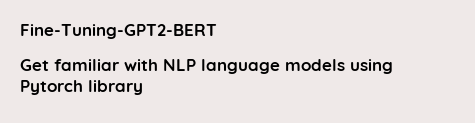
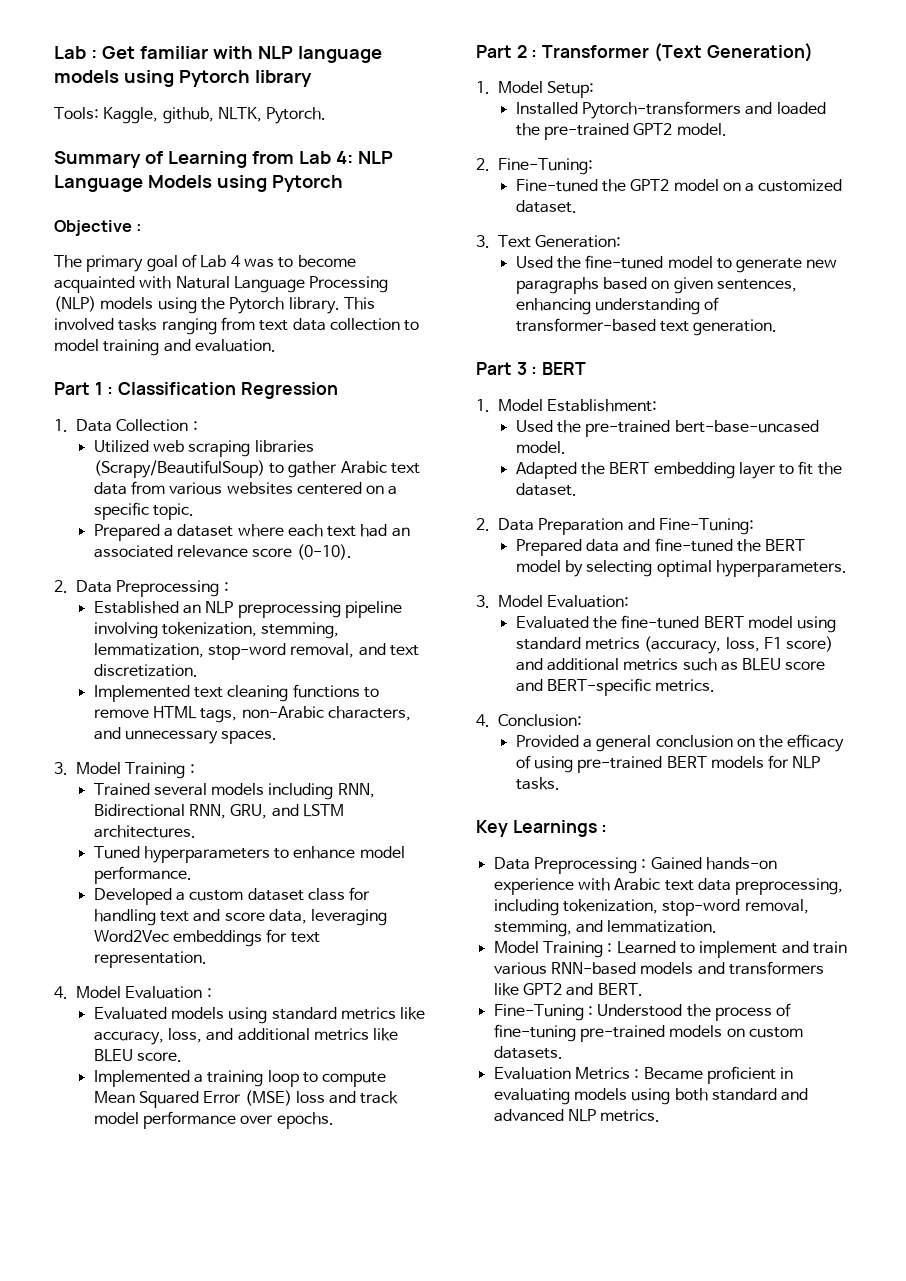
[20,24,217,39] Fine-Tuning-GPT2-BERT // -> [54,46,97,59] Lab :
(143, 87) none -> [54,107,327,124] [54,151,393,168] [54,175,343,192] [54,220,143,236] [54,254,356,272] [54,276,389,293] [54,296,375,314] [54,317,420,335] [54,339,276,356] [54,382,338,399] [54,419,198,432] [93,440,314,457] [93,460,420,478] [93,481,398,495] [93,502,194,520] [93,524,410,541] [93,544,352,560] [54,580,229,597] [93,601,402,618] [93,622,340,639] [93,643,419,660] [93,664,198,677] [93,684,379,702] [93,706,411,723] [93,727,278,744] [54,762,195,779] [93,783,375,800] [93,804,344,819] [93,825,196,838] [93,846,405,863] [93,866,192,884] [93,887,371,905] [93,909,388,926] [93,929,320,947] [93,951,207,968] [54,986,212,999] [93,1007,426,1024] [93,1028,399,1045] [93,1049,182,1062] [93,1070,387,1087] [93,1090,399,1108] [93,1111,334,1129] [476,43,813,62] [476,81,595,98] [515,101,826,119] [515,123,727,140] [476,158,593,175] [515,179,843,192] [515,200,577,213] [476,235,622,248] [515,255,838,273] [515,277,797,294] [515,297,720,315] [515,318,778,336] [476,362,587,375] [476,399,658,412] [515,420,819,437] [515,441,566,454] [515,461,842,479] [515,483,577,496] [476,518,754,535] [515,538,806,556] [515,560,847,577] [476,595,630,608] [515,615,837,633] [515,636,834,654] [515,658,826,671] [515,678,716,696] [476,714,582,727] [515,734,845,752] [515,755,821,773] [515,777,560,790] [476,820,608,837] [493,857,777,874] [493,878,844,895] [493,899,809,916] [493,920,718,937] [493,941,847,958] [493,961,824,975] [493,983,643,996] [493,1003,792,1021] [493,1024,803,1042] [493,1046,563,1059] [493,1066,794,1084] [493,1088,809,1105] [493,1109,661,1122] // Tools: Kaggle, github, NLTK, Pytorch. // Summary of Learning from Lab 4: NLP Language Models using Pytorch // Objective : // The primary goal of Lab 4 was to become acquainted with Natural Language Processing (NLP) models using the Pytorch library. This involved tasks ranging from text data collection to model training and evaluation. // Part 1 : Classification Regression // 1. Data Collection : // Utilized web scraping libraries (Scrapy/BeautifulSoup) to gather Arabic text data from various websites centered on a specific topic. // Prepared a dataset where each text had an associated relevance score (0-10). // 2. Data Preprocessing : // Established an NLP preprocessing pipeline involving tokenization, stemming, lemmatization, stop-word removal, and text discretization. // Implemented text cleaning functions to remove HTML tags, non-Arabic characters, and unnecessary spaces. // 3. Model Training : // Trained several models including RNN, Bidirectional RNN, GRU, and LSTM architectures. // Tuned hyperparameters to enhance model performance. // Developed a custom dataset class for handling text and score data, leveraging Word2Vec embeddings for text representation. // 4. Model Evaluation : // Evaluated models using standard metrics like accuracy, loss, and additional metrics like BLEU score. // Implemented a training loop to compute Mean Squared Error (MSE) loss and track model performance over epochs. // Part 2 : Transformer (Text Generation) // 1. Model Setup: // Installed Pytorch-transformers and loaded the pre-trained GPT2 model. // 2. Fine-Tuning: // Fine-tuned the GPT2 model on a customized dataset. // 3. Text Generation: // Used the fine-tuned model to generate new paragraphs based on given sentences, enhancing understanding of transformer-based text generation. // Part 3 : BERT // 1. Model Establishment: // Used the pre-trained bert-base-uncased model. // Adapted the BERT embedding layer to fit the dataset. // 2. Data Preparation and Fine-Tuning: // Prepared data and fine-tuned the BERT model by selecting optimal hyperparameters. // 3. Model Evaluation: // Evaluated the fine-tuned BERT model using standard metrics (accuracy, loss, F1 score) and additional metrics such as BLEU score and BERT-specific metrics. // 4. Conclusion: // Provided a general conclusion on the efficacy of using pre-trained BERT models for NLP tasks. // Key Learnings : // Data Preprocessing : Gained hands-on experience with Arabic text data preprocessing, including tokenization, stop-word removal, stemming, and lemmatization. // Model Training : Learned to implement and train various RNN-based models and transformers like GPT2 and BERT. // Fine-Tuning : Understood the process of fine-tuning pre-trained models on custom datasets. // Evaluation Metrics : Became proficient in evaluating models using both standard and advanced NLP metrics.

